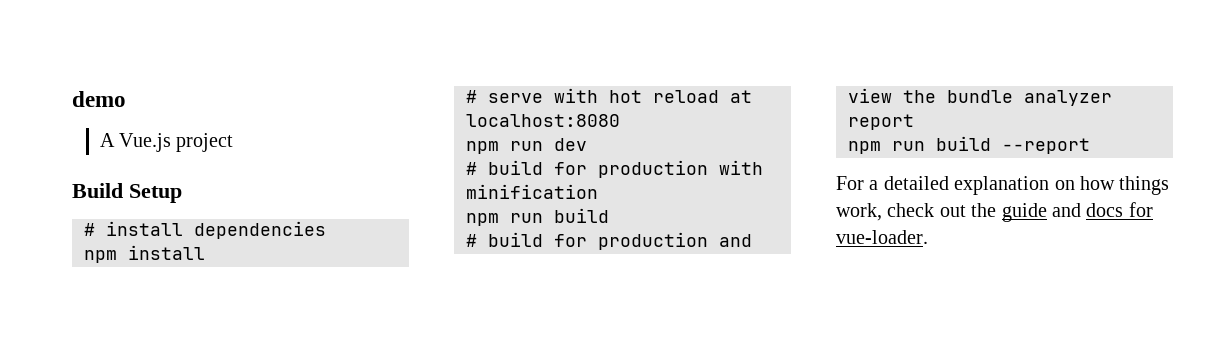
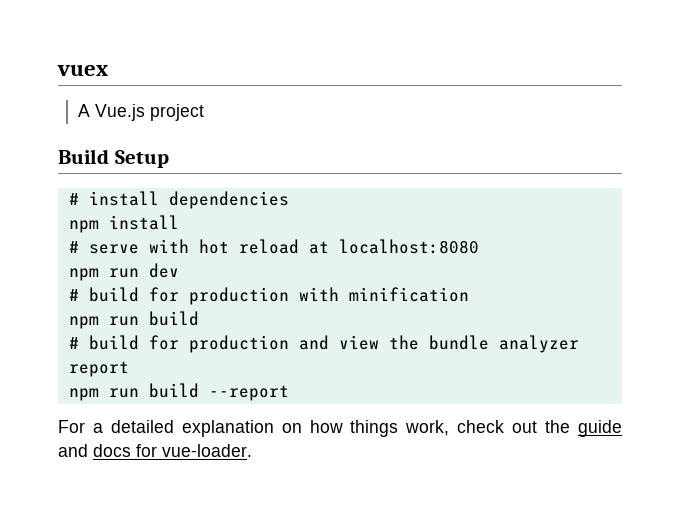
[72,91,126,107] demo -> [57,64,108,76] vuex

